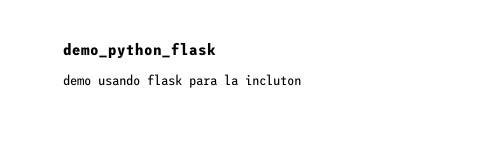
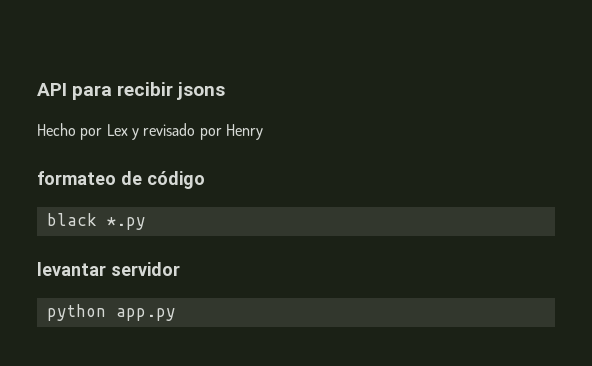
[63,42,216,59] [63,74,301,88] demo_python_flask // demo usando flask para la incluton -> [37,82,226,100] [37,123,263,140] [37,171,205,189] [46,213,146,230] [37,262,180,276] [46,304,176,321] API para recibir jsons // Hecho por Lex y revisado por Henry // formateo de código // black *.py // levantar servidor // python app.py

